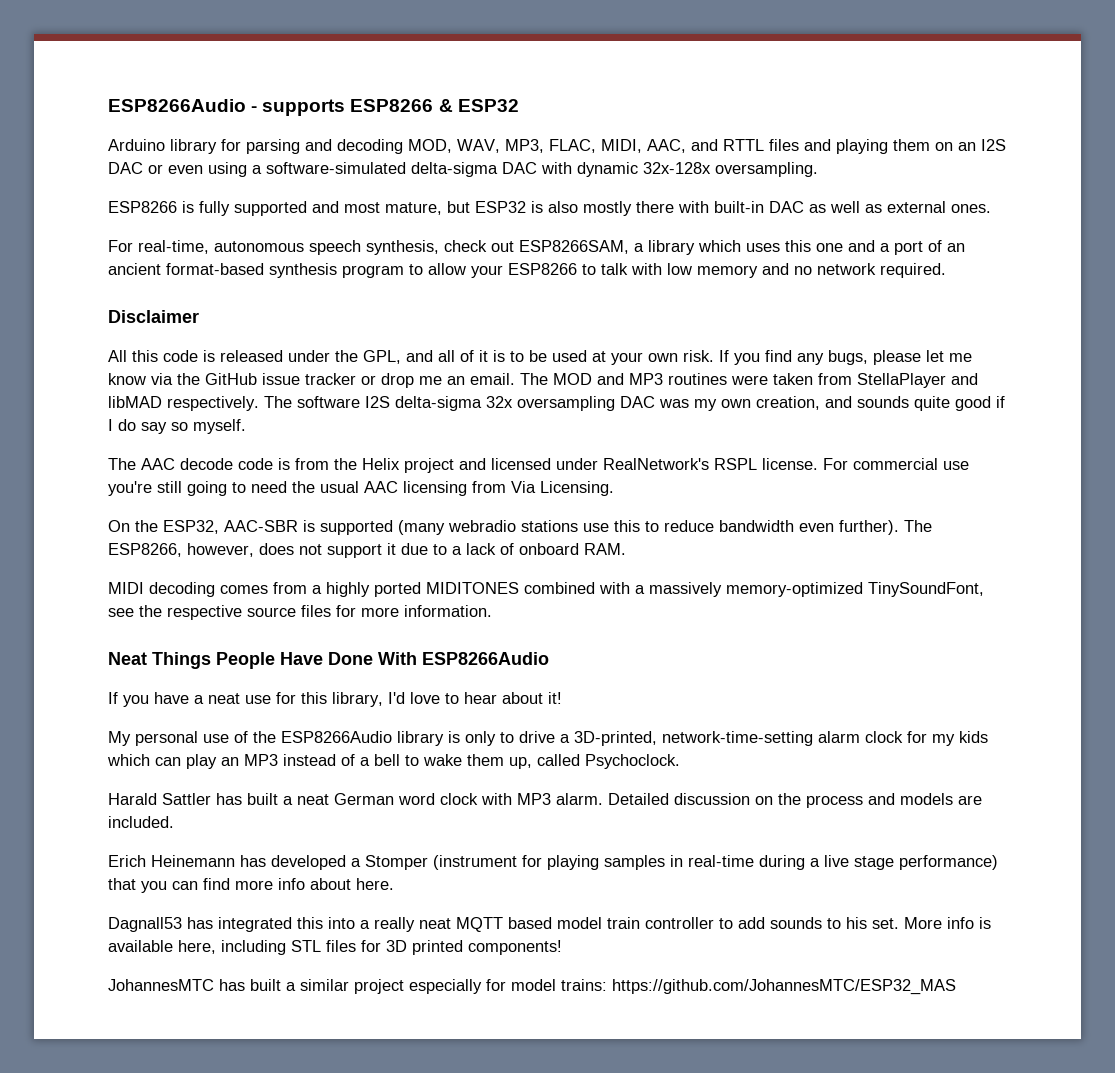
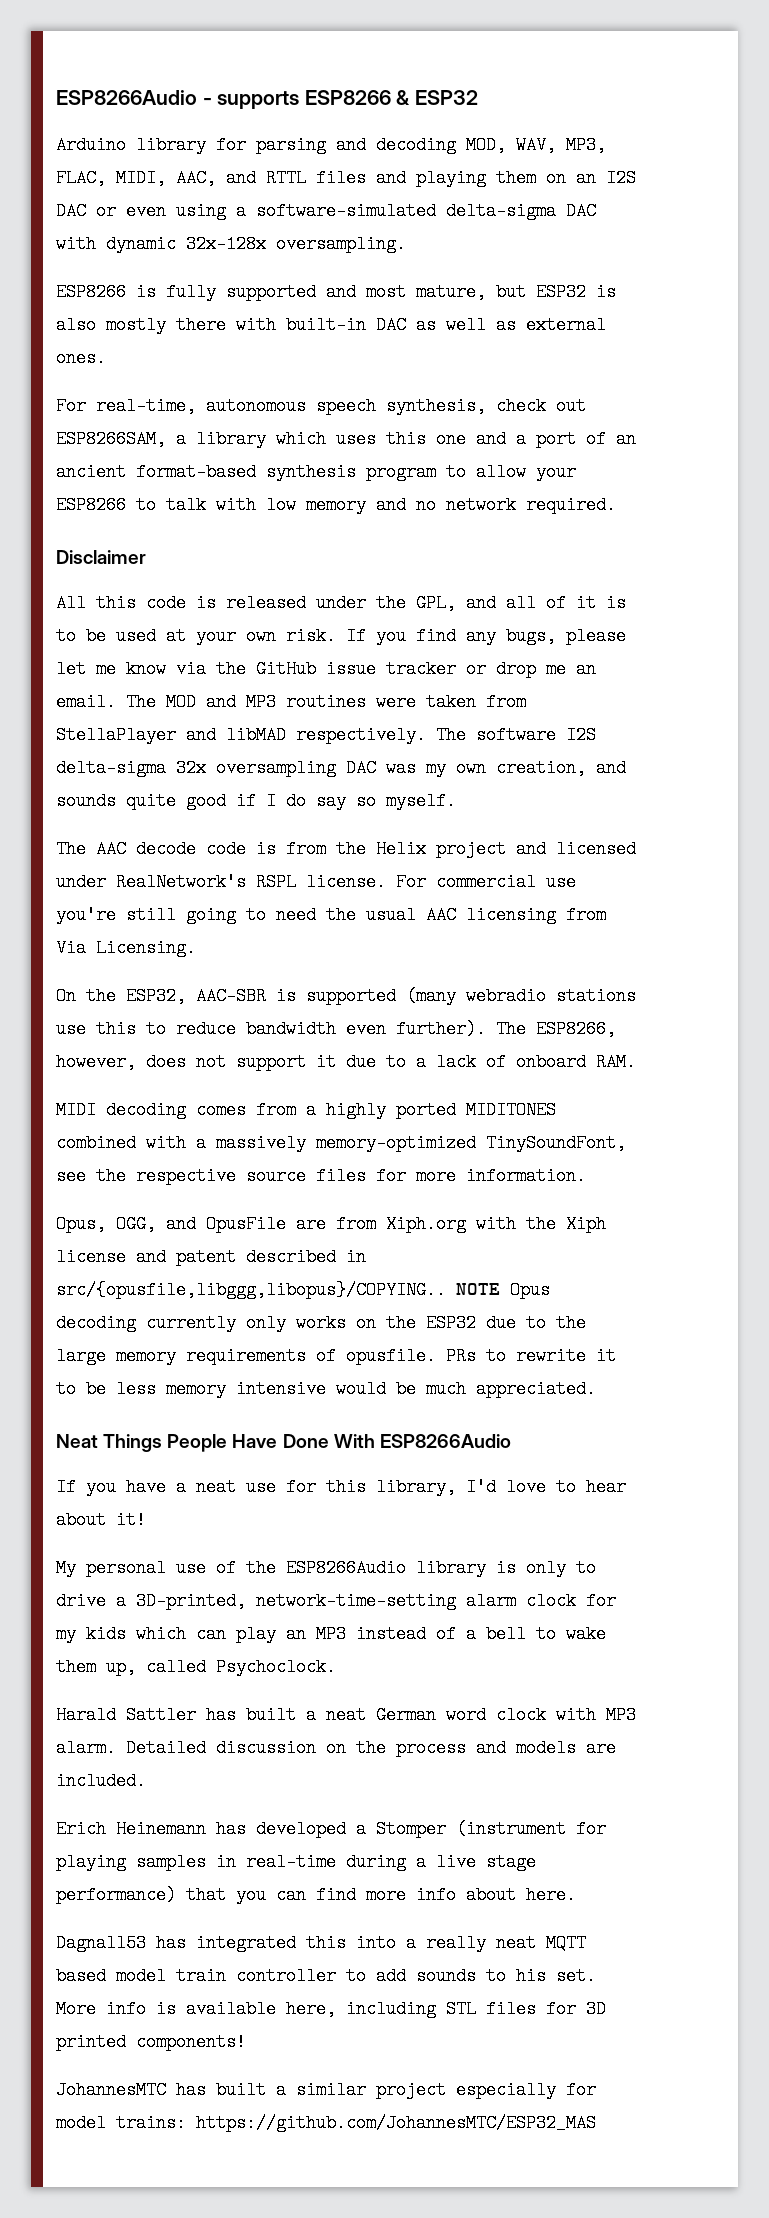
(492, 611) none -> [56,1215,606,1233] [56,1248,366,1266] [56,1281,550,1299] [56,1314,586,1332] [56,1347,616,1365] [56,1380,596,1398] // Opus, OGG, and OpusFile are from Xiph.org with the Xiph license and patent described in src/{opusfile,libggg,libopus}/COPYING.. NOTE Opus decoding currently only works on the ESP32 due to the large memory requirements of opusfile. PRs to rewrite it to be less memory intensive would be much appreciated.

